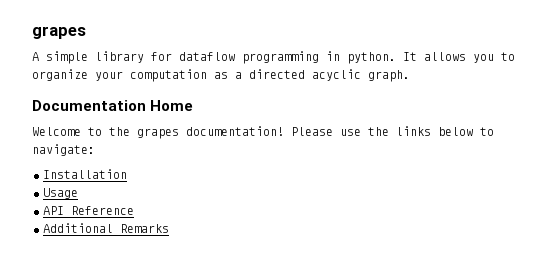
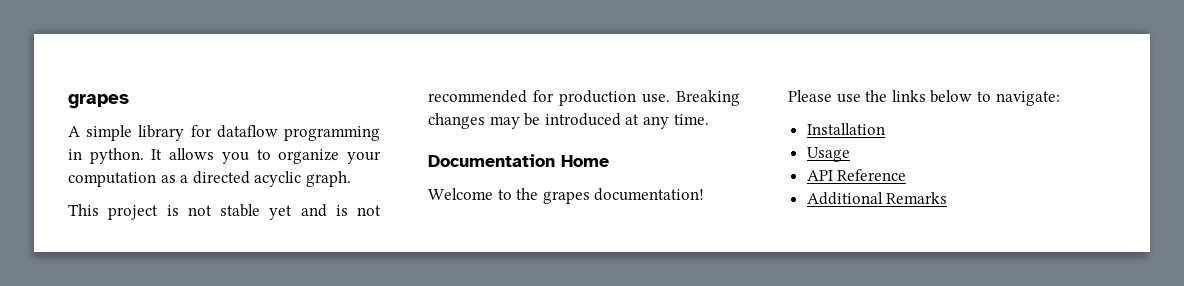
(410, 76) none -> [68,204,381,220] [428,90,740,106] [428,113,709,129] // This project is not stable yet and is not recommended for production use. Breaking changes may be introduced at any time.

